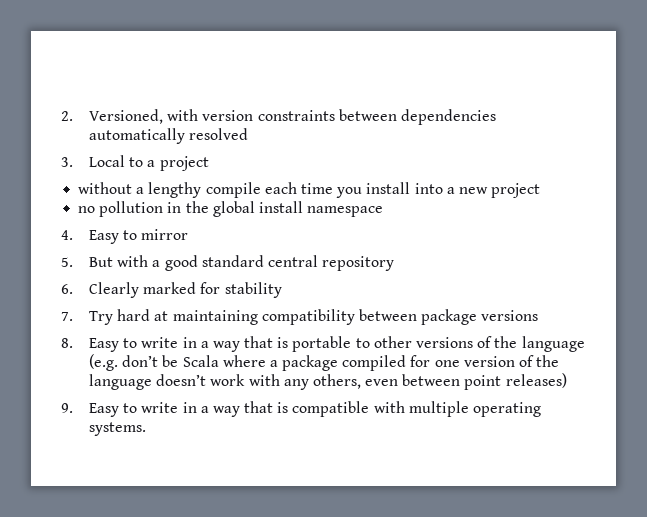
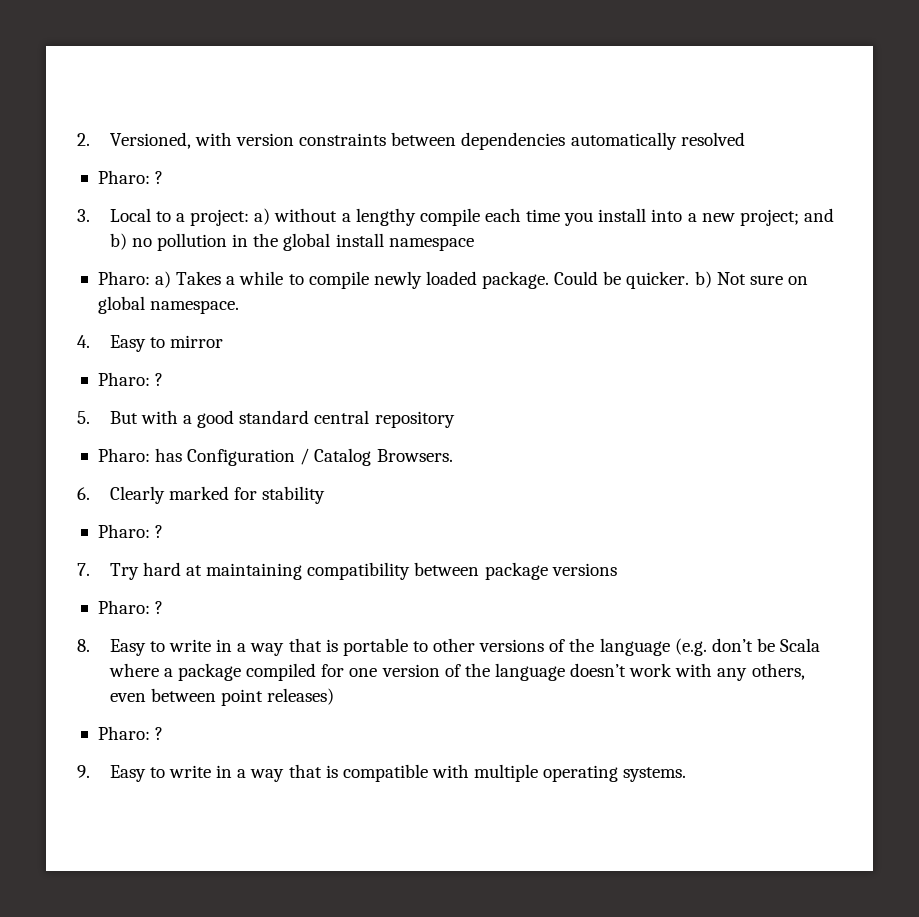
(249, 134) none -> [97,170,164,184] // Pharo: ?
[159,156,209,171] project // -> [190,208,271,226] project: a)
[491,183,541,198] project // -> [739,208,834,226] [109,233,127,250] project; and b)
(384, 211) none -> [97,271,808,289] [97,296,240,314] // Pharo: a) Takes a while to compile newly loaded package. Could be quicker. b) Not sure on global namespace.
(189, 234) none -> [97,372,164,386] // Pharo: ?
(395, 263) none -> [97,448,453,466] // Pharo: has Configuration / Catalog Browsers.
(282, 290) none -> [97,524,164,538] // Pharo: ?
(539, 315) none -> [97,600,164,614] // Pharo: ?
(567, 380) none -> [97,726,164,740] // Pharo: ?

